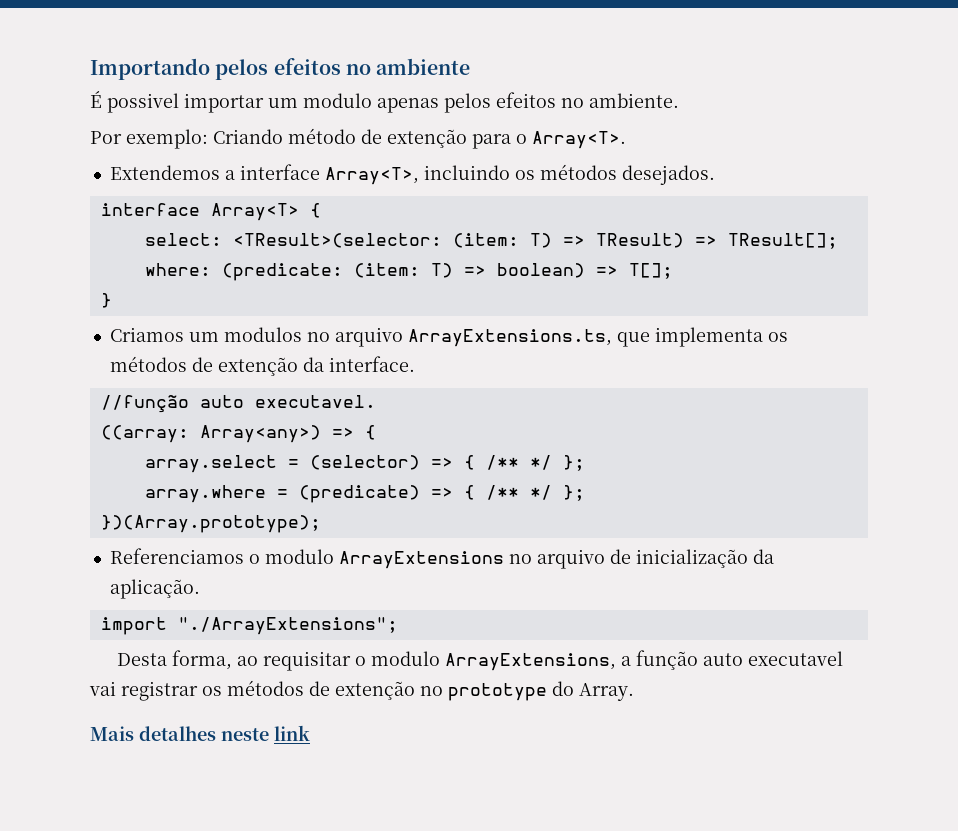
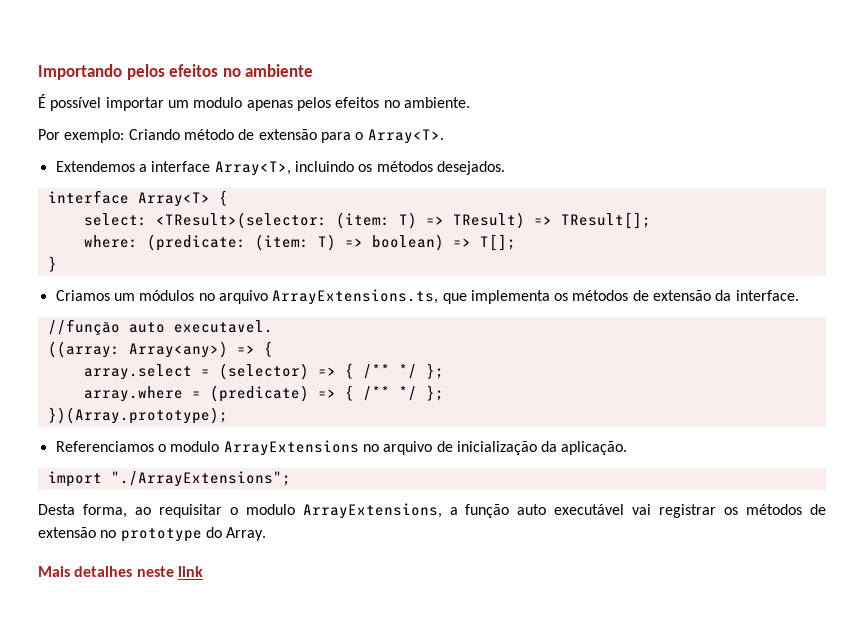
[107,93,179,113] possivel -> [50,97,102,111] possível
[387,129,467,148] extenção -> [258,129,317,140] extensão
[223,327,302,342] modulos -> [139,290,195,301] módulos
[217,357,298,376] extenção -> [653,290,712,301] extensão
[748,651,844,666] executavel -> [554,504,625,515] executável
[335,681,415,700] extenção -> [38,527,96,538] extensão

